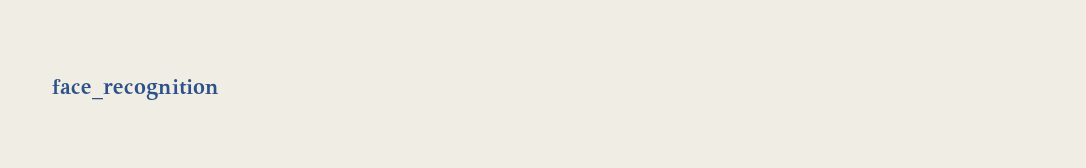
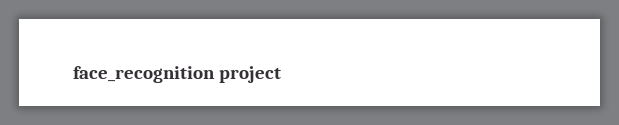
(219, 89) none -> [218,66,281,83] project

